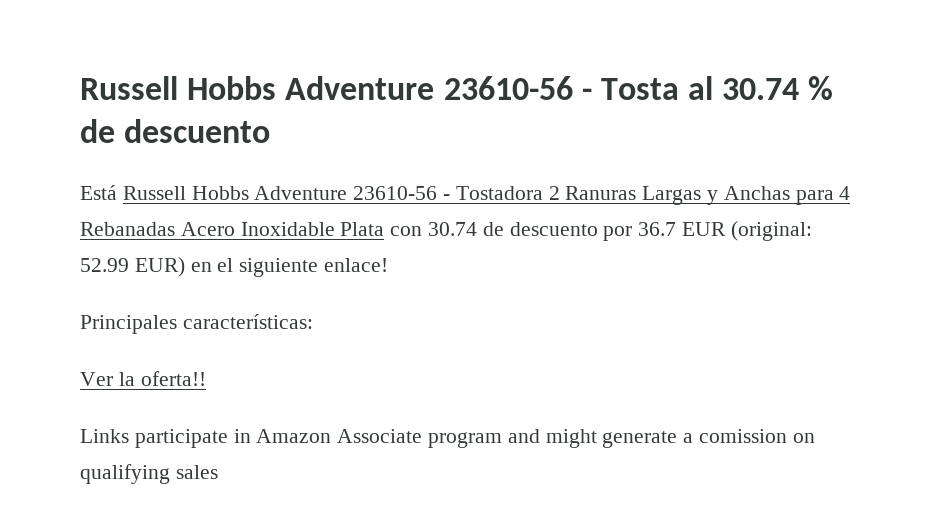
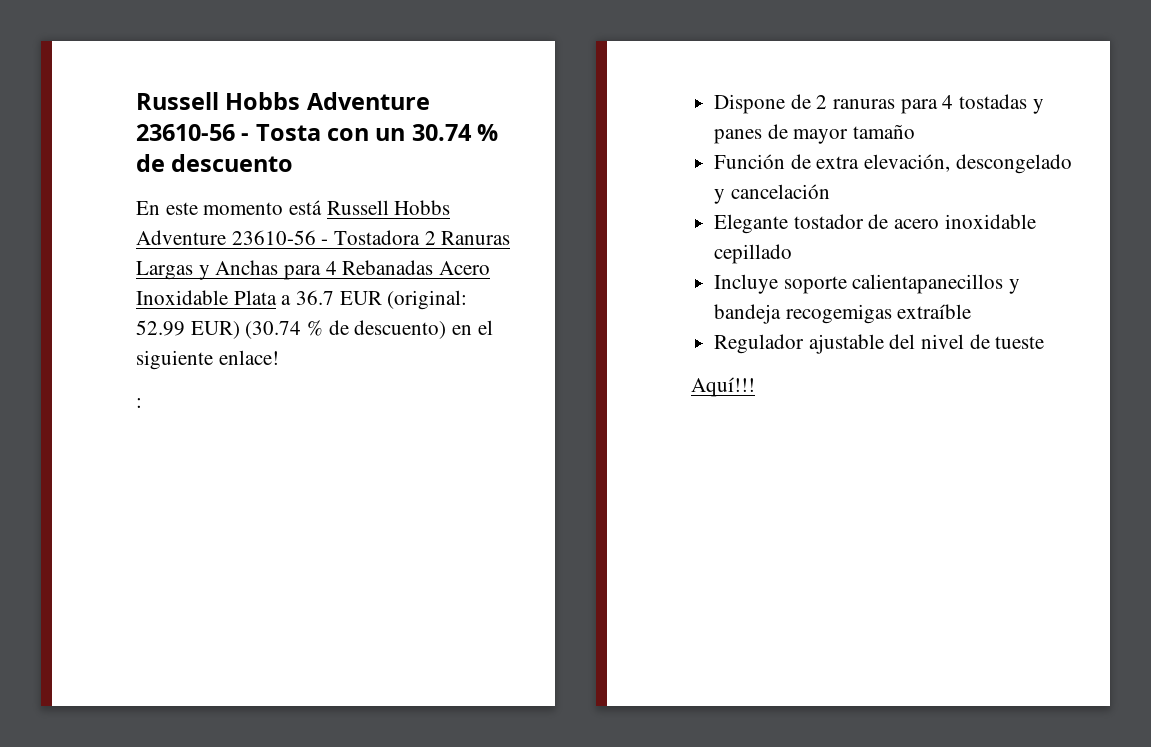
[688,76,714,100] al -> [327,128,406,141] con un
[80,185,117,200] Está -> [136,200,323,215] En este momento está
[390,222,633,241] con 30.74 de descuento por -> [281,295,292,305] a
(185, 267) none -> [245,320,447,339] (30.74 % de descuento)
[80,314,313,334] [80,371,206,386] [80,429,815,448] [80,464,218,484] Principales características: // Ver la oferta!! // Links participate in Amazon Associate program and might generate a comission on qualifying sales -> [136,398,142,408] [714,94,1044,114] [714,124,916,144] [714,154,1072,174] [714,184,830,204] [714,214,1036,234] [714,244,793,264] [714,274,1021,294] [714,304,972,324] [714,334,1045,354] [691,377,755,397] : // Dispone de 2 ranuras para 4 tostadas y panes de mayor tamaño // Función de extra elevación, descongelado y cancelación // Elegante tostador de acero inoxidable cepillado // Incluye soporte calientapanecillos y bandeja recogemigas extraíble // Regulador ajustable del nivel de tueste // Aquí!!!

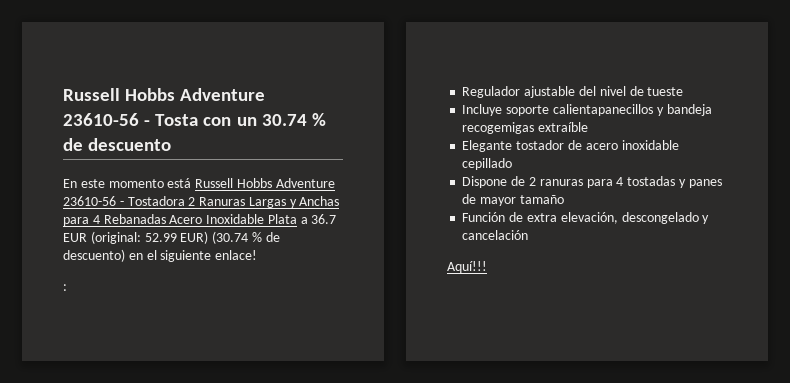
(142, 403) none -> [462,86,684,98] [462,104,712,116] [462,122,589,134] [462,140,679,152] [462,158,513,170] // Regulador ajustable del nivel de tueste // Incluye soporte calientapanecillos y bandeja recogemigas extraíble // Elegante tostador de acero inoxidable cepillado
[714,214,1036,234] [714,244,793,264] [714,274,1021,294] [714,304,972,324] [714,334,1045,354] // Elegante tostador de acero inoxidable cepillado // Incluye soporte calientapanecillos y bandeja recogemigas extraíble // Regulador ajustable del nivel de tueste -> (529, 235) none

